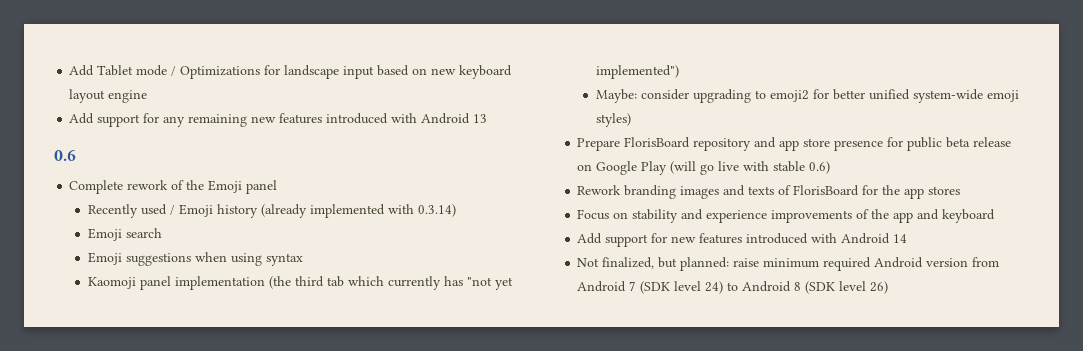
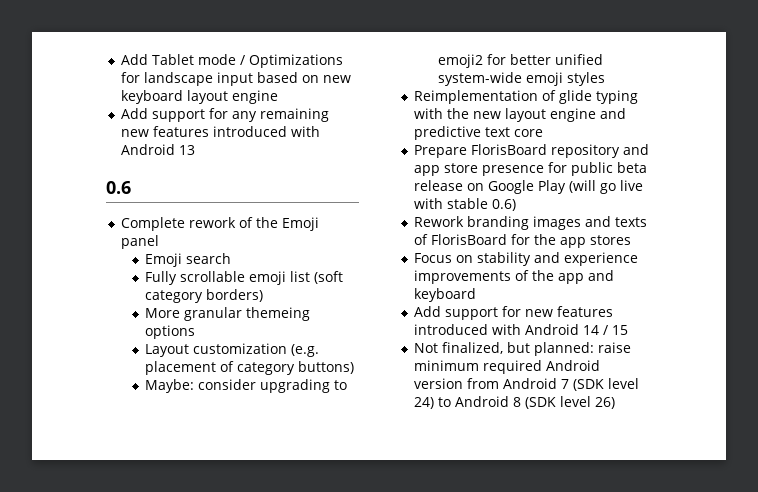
[87,204,456,218] [87,228,162,241] [87,252,303,266] [87,276,513,290] [595,65,679,79] Recently used / Emoji history (already implemented with 0.3.14) // Emoji search // Emoji suggestions when using syntax // Kaomoji panel implementation (the third tab which currently has "not yet implemented") -> [145,253,232,267] [145,271,344,285] [145,289,264,303] [145,307,311,321] [145,325,196,339] [145,343,320,357] [145,361,355,375] Emoji search // Fully scrollable emoji list (soft category borders) // More granular themeing options // Layout customization (e.g. placement of category buttons)
[595,113,631,127] styles) -> [567,72,606,86] [413,90,638,104] [413,108,626,122] [413,126,543,140] styles // Reimplementation of glide typing with the new layout engine and predictive text core
(908, 238) none -> [602,325,628,335] / 15

